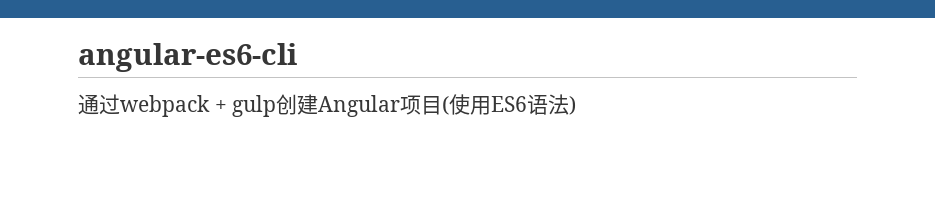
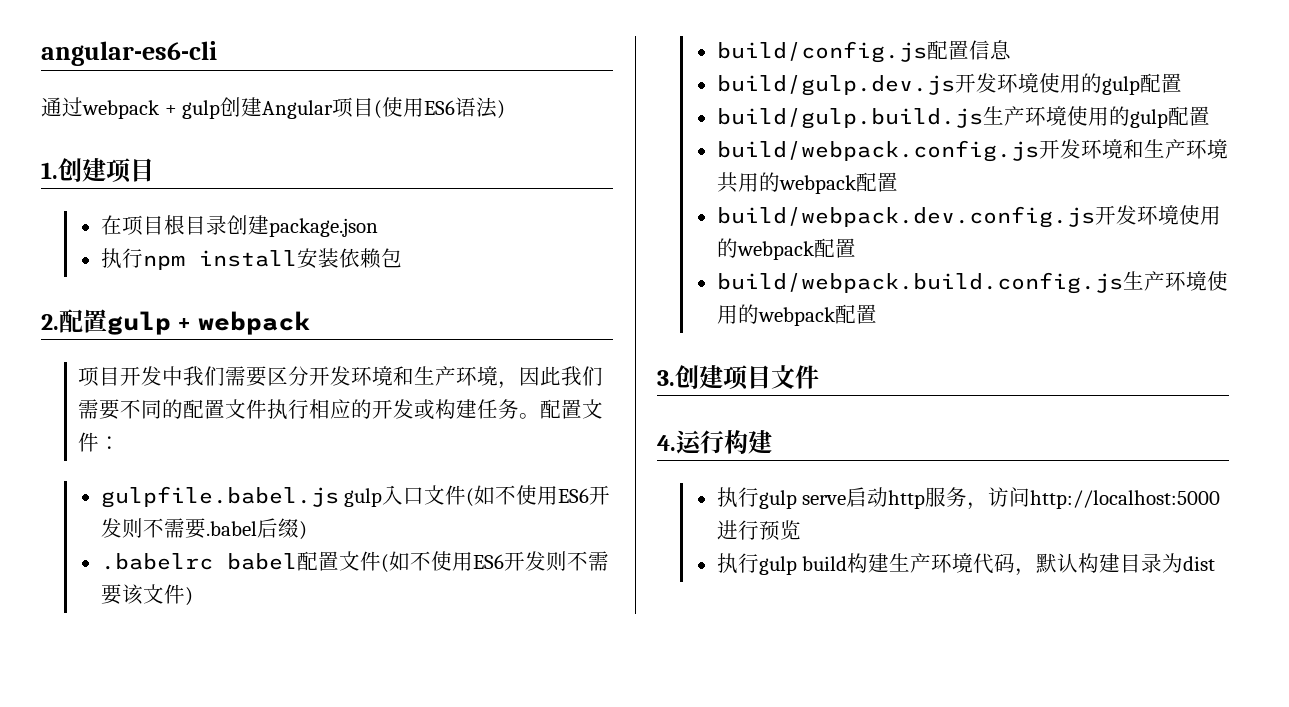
(577, 105) none -> [41,158,154,183] [100,215,378,237] [100,248,402,270] [41,309,310,335] [78,366,604,389] [78,399,604,420] [78,432,121,452] [100,485,611,508] [100,518,307,540] [100,551,609,573] [100,584,193,606] [716,40,1011,63] [716,73,1182,96] [716,106,1210,129] [716,139,1228,162] [716,172,898,194] [716,205,1221,228] [716,238,856,260] [716,271,1228,294] [716,304,877,326] [657,365,819,390] [657,430,772,454] [716,487,1221,510] [716,520,801,541] [716,553,1216,576] // 1.创建项目 // 在项目根目录创建package.json // 执行npm install安装依赖包 // 2.配置gulp + webpack // 项目开发中我们需要区分开发环境和生产环境，因此我们需要不同的配置文件执行相应的开发或构建任务。配置文件： // gulpfile.babel.js gulp入口文件(如不使用ES6开发则不需要.babel后缀) // .babelrc babel配置文件(如不使用ES6开发则不需要该文件) // build/config.js配置信息 // build/gulp.dev.js开发环境使用的gulp配置 // build/gulp.build.js生产环境使用的gulp配置 // build/webpack.config.js开发环境和生产环境共用的webpack配置 // build/webpack.dev.config.js开发环境使用的webpack配置 // build/webpack.build.config.js生产环境使用的webpack配置 // 3.创建项目文件 // 4.运行构建 // 执行gulp serve启动http服务，访问http://localhost:5000进行预览 // 执行gulp build构建生产环境代码，默认构建目录为dist

